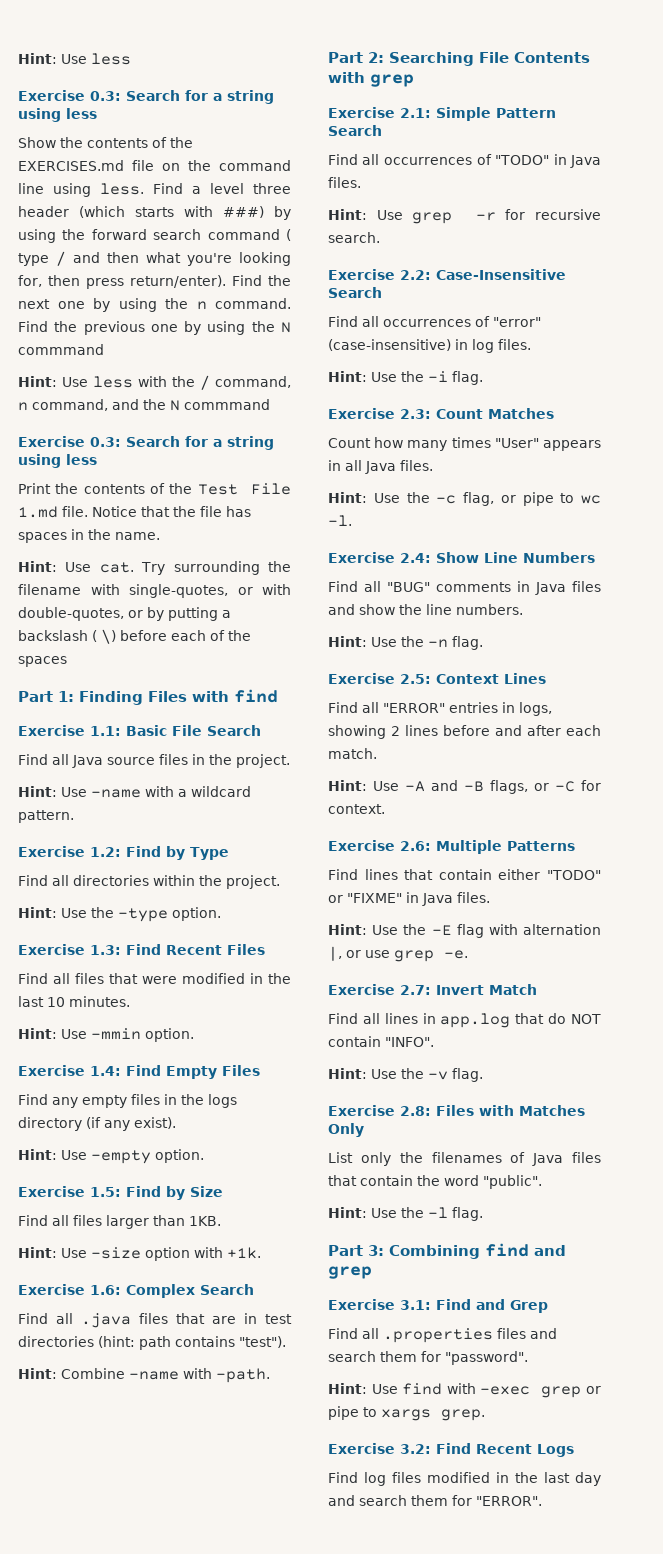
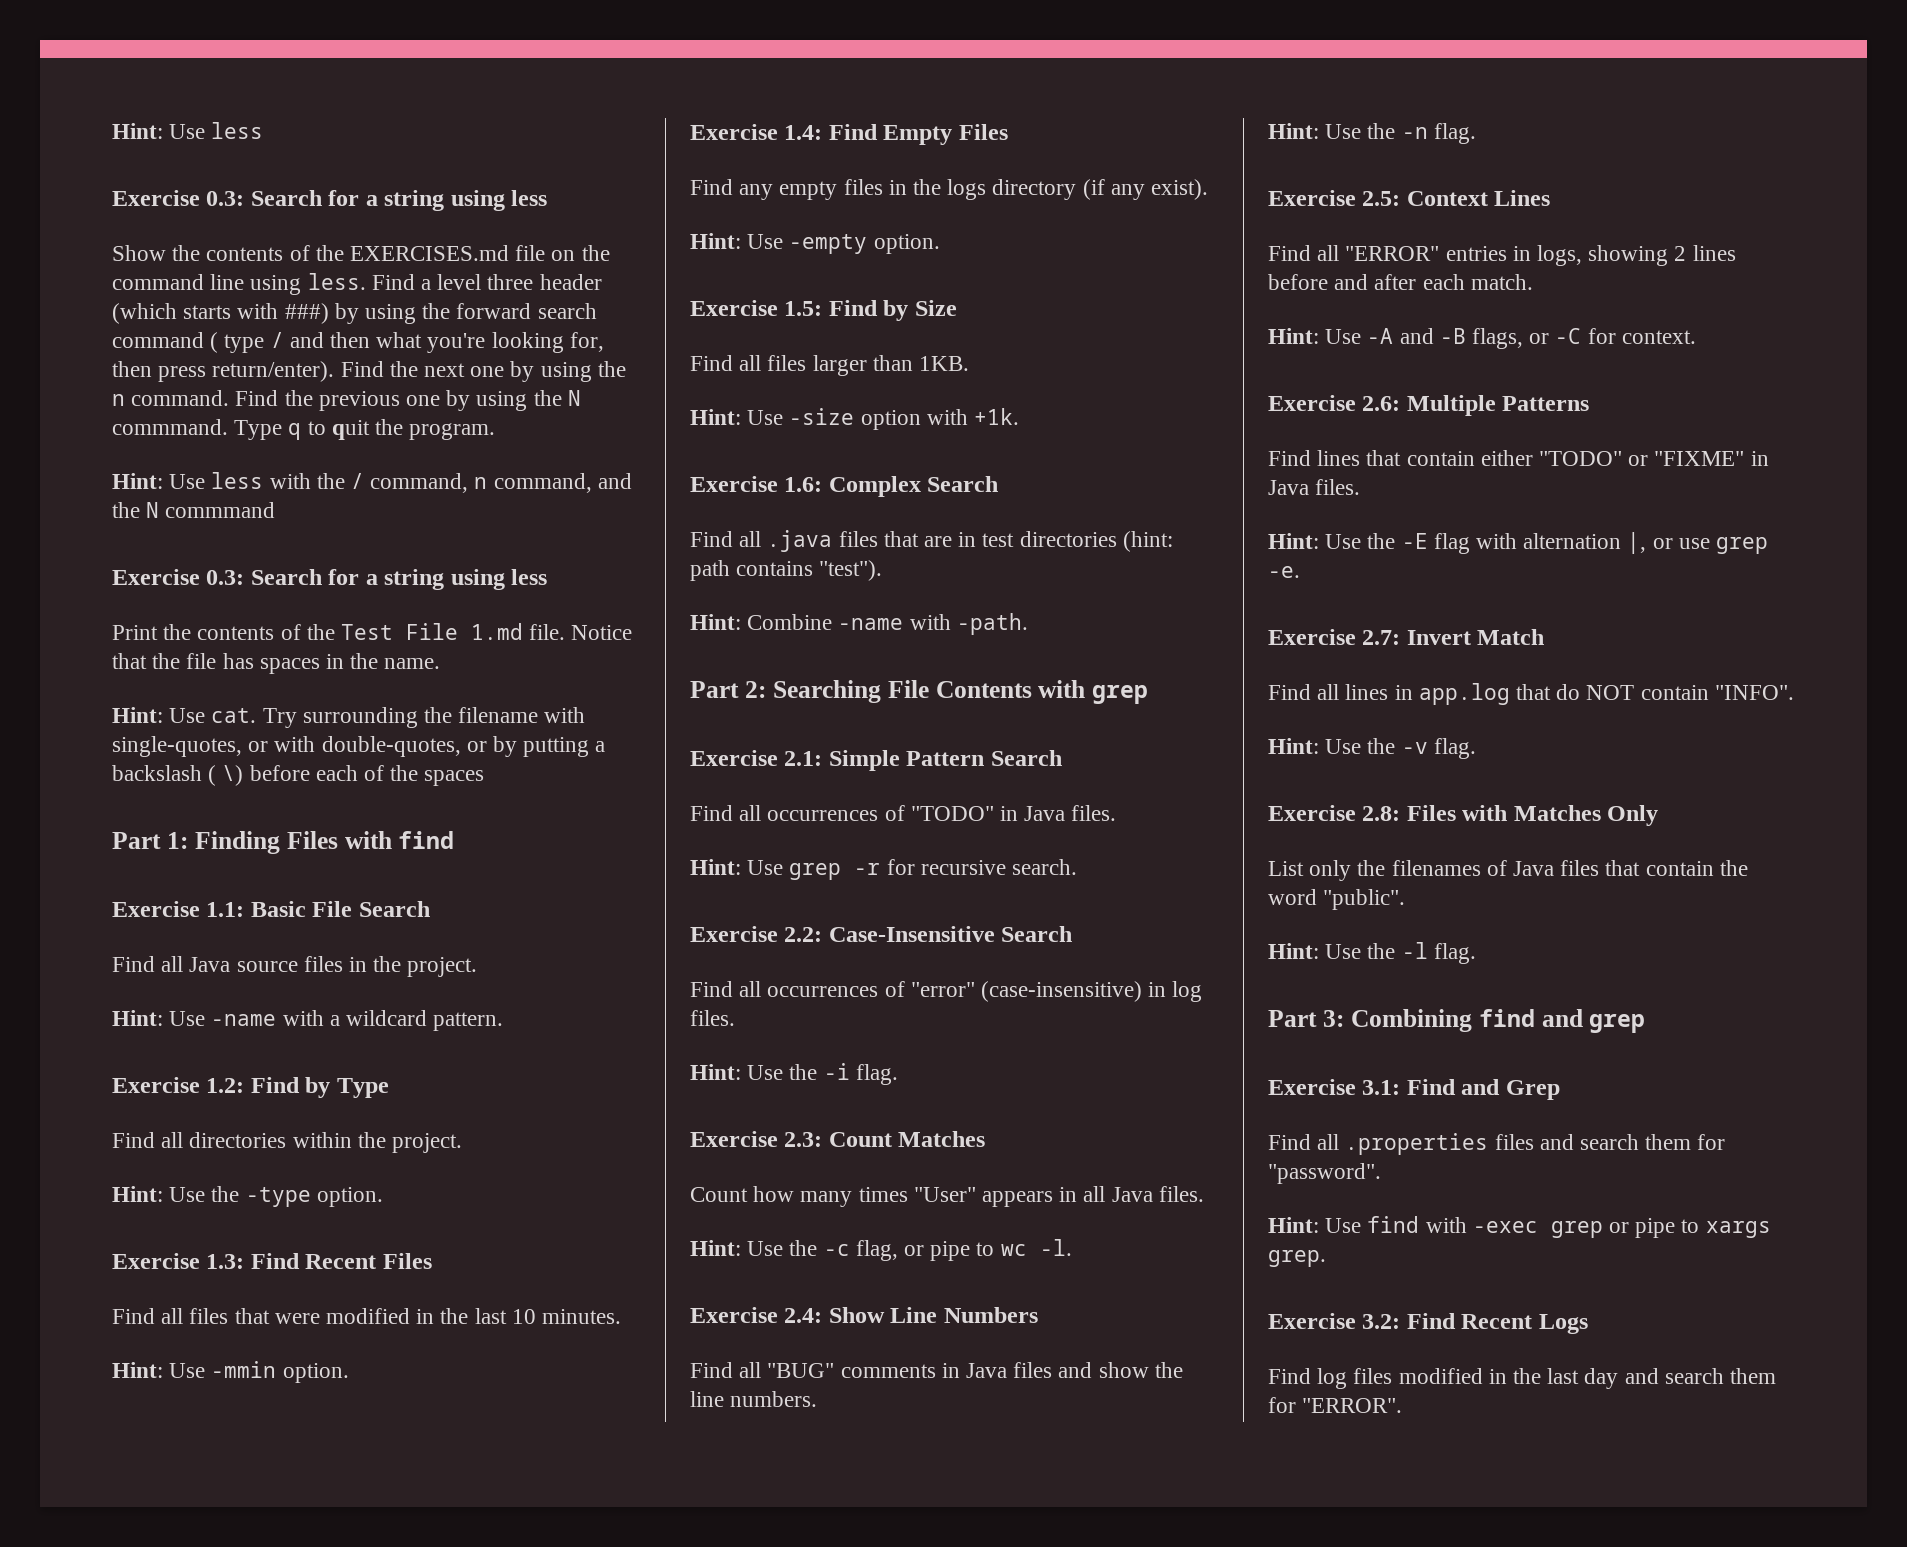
[18,344,104,355] commmand -> [112,419,496,440] commmand. Type q to quit the program.

